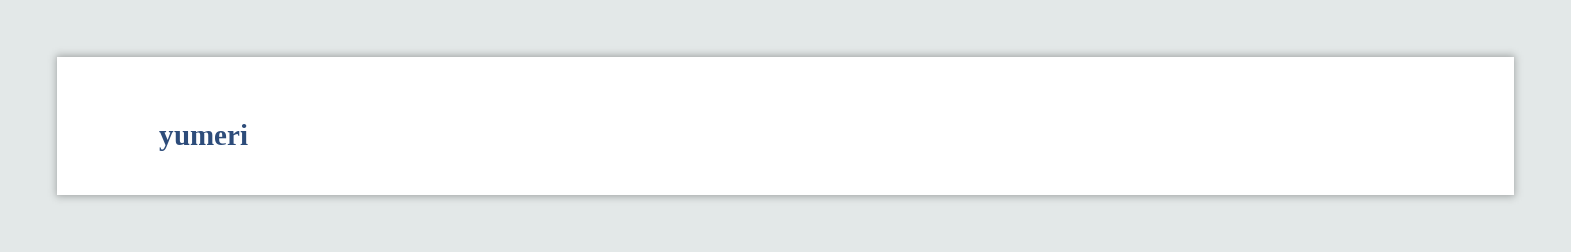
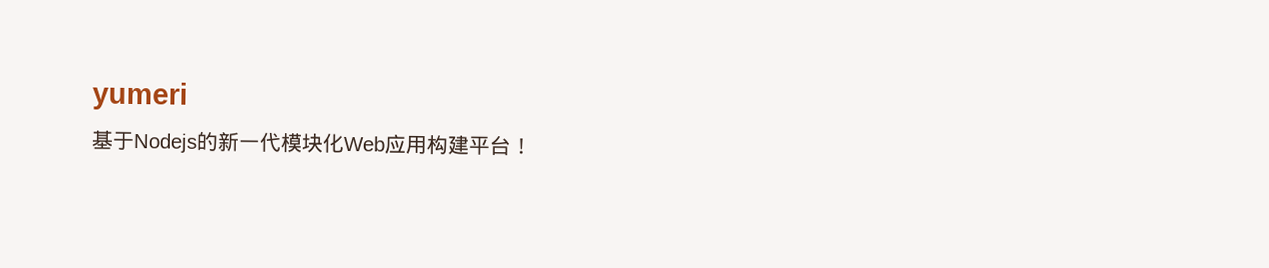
(248, 137) none -> [91,130,532,156] // 基于Nodejs的新一代模块化Web应用构建平台！

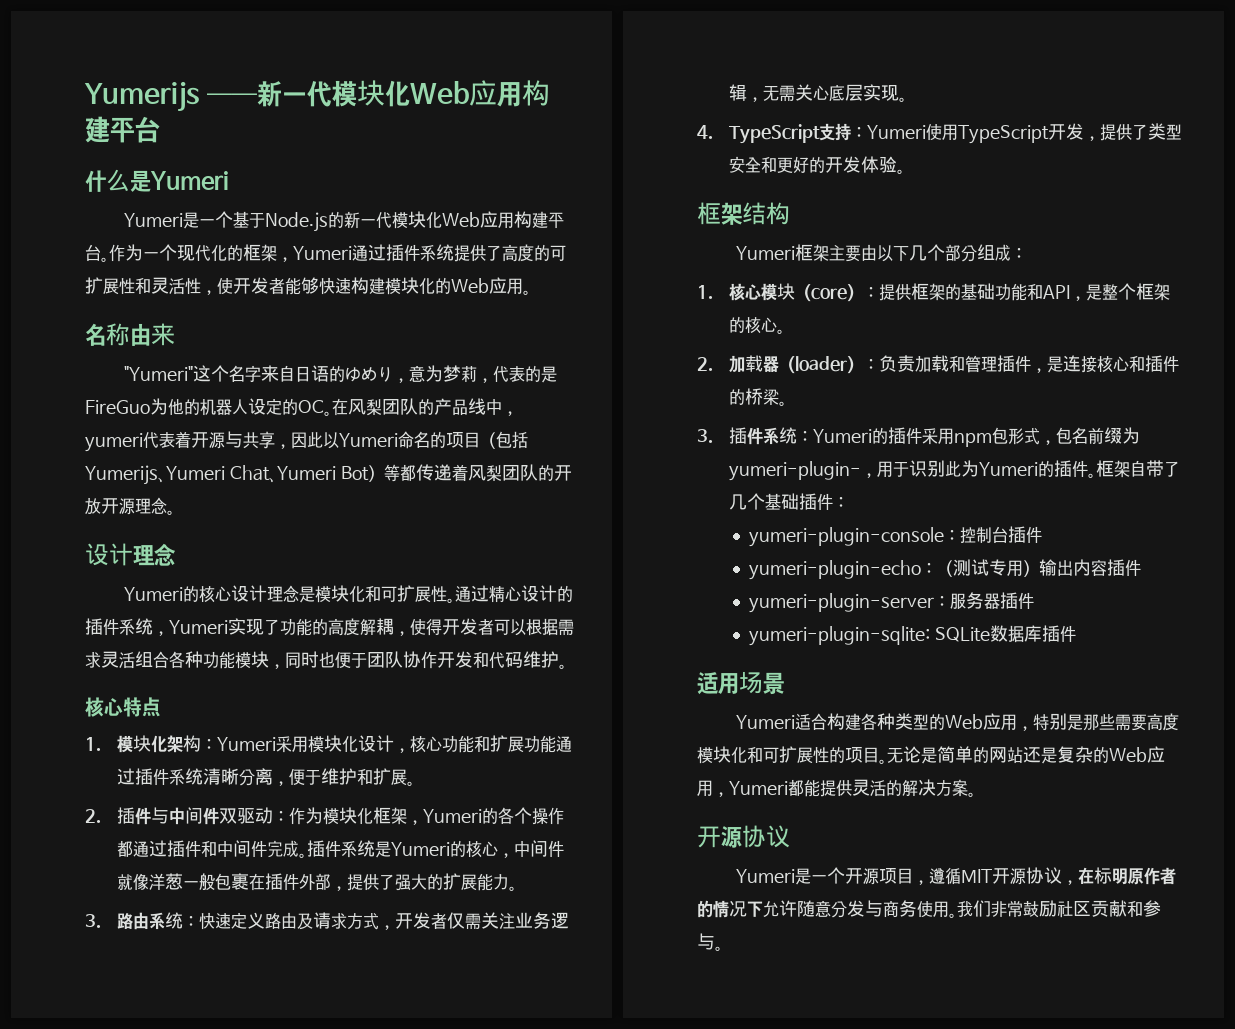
[92,81,188,111] [91,130,197,153] yumeri // 基于Nodejs -> [84,80,550,112] [85,116,160,143] [85,169,229,192] [124,211,329,232] Yumerijs ——新一代模块化Web应用构建平台 // 什么是Yumeri // Yumeri是一个基于Node.js
[510,137,532,155] ！ -> [101,244,566,262] [85,277,531,295] [85,323,175,346] [124,365,558,383] [85,398,518,416] [85,431,528,452] [85,464,572,485] [85,497,175,515] [85,543,176,566] [124,585,574,603] [85,618,574,636] [85,651,567,669] [85,697,161,717] [85,735,573,753] [117,768,416,786] [85,807,565,825] [117,840,565,858] [117,873,518,891] [85,912,570,930] [729,84,908,102] [697,123,1183,144] [729,156,906,174] [697,202,790,225] [736,244,1028,262] [697,283,1171,302] [729,316,786,334] [697,355,1180,374] [729,388,788,406] [697,427,1141,447] [729,460,1181,481] [729,493,850,510] [748,526,1042,547] [748,559,1141,580] [748,592,1034,613] [748,625,1076,646] [697,671,784,695] [736,713,1180,731] [697,746,1165,764] [697,779,976,797] [697,825,790,848] [736,867,1177,885] [697,900,1161,918] [697,933,723,951] 。作为一个现代化的框架，Yumeri通过插件系统提供了高度的可扩展性和灵活性，使开发者能够快速构建模块化的Web应用。 // 名称由来 // "Yumeri"这个名字来自日语的ゆめり，意为梦莉，代表的是FireGuo为他的机器人设定的OC。在风梨团队的产品线中，yumeri代表着开源与共享，因此以Yumeri命名的项目（包括Yumerijs、Yumeri Chat、Yumeri Bot）等都传递着风梨团队的开放开源理念。 // 设计理念 // Yumeri的核心设计理念是模块化和可扩展性。通过精心设计的插件系统，Yumeri实现了功能的高度解耦，使得开发者可以根据需求灵活组合各种功能模块，同时也便于团队协作开发和代码维护。 // 核心特点 // 1.模块化架构：Yumeri采用模块化设计，核心功能和扩展功能通过插件系统清晰分离，便于维护和扩展。 // 2.插件与中间件双驱动：作为模块化框架，Yumeri的各个操作都通过插件和中间件完成。插件系统是Yumeri的核心，中间件就像洋葱一般包裹在插件外部，提供了强大的扩展能力。 // 3.路由系统：快速定义路由及请求方式，开发者仅需关注业务逻辑，无需关心底层实现。 // 4. TypeScript支持：Yumeri使用TypeScript开发，提供了类型安全和更好的开发体验。 // 框架结构 // Yumeri框架主要由以下几个部分组成： // 1.核心模块（core）：提供框架的基础功能和API，是整个框架的核心。 // 2.加载器（loader）：负责加载和管理插件，是连接核心和插件的桥梁。 // 3.插件系统：Yumeri的插件采用npm包形式，包名前缀为yumeri-plugin-，用于识别此为Yumeri的插件。框架自带了几个基础插件： // yumeri-plugin-console：控制台插件 // yumeri-plugin-echo：（测试专用）输出内容插件 // yumeri-plugin-server：服务器插件 // yumeri-plugin-sqlite: SQLite数据库插件 // 适用场景 // Yumeri适合构建各种类型的Web应用，特别是那些需要高度模块化和可扩展性的项目。无论是简单的网站还是复杂的Web应用，Yumeri都能提供灵活的解决方案。 // 开源协议 // Yumeri是一个开源项目，遵循MIT开源协议，在标明原作者的情况下允许随意分发与商务使用。我们非常鼓励社区贡献和参与。

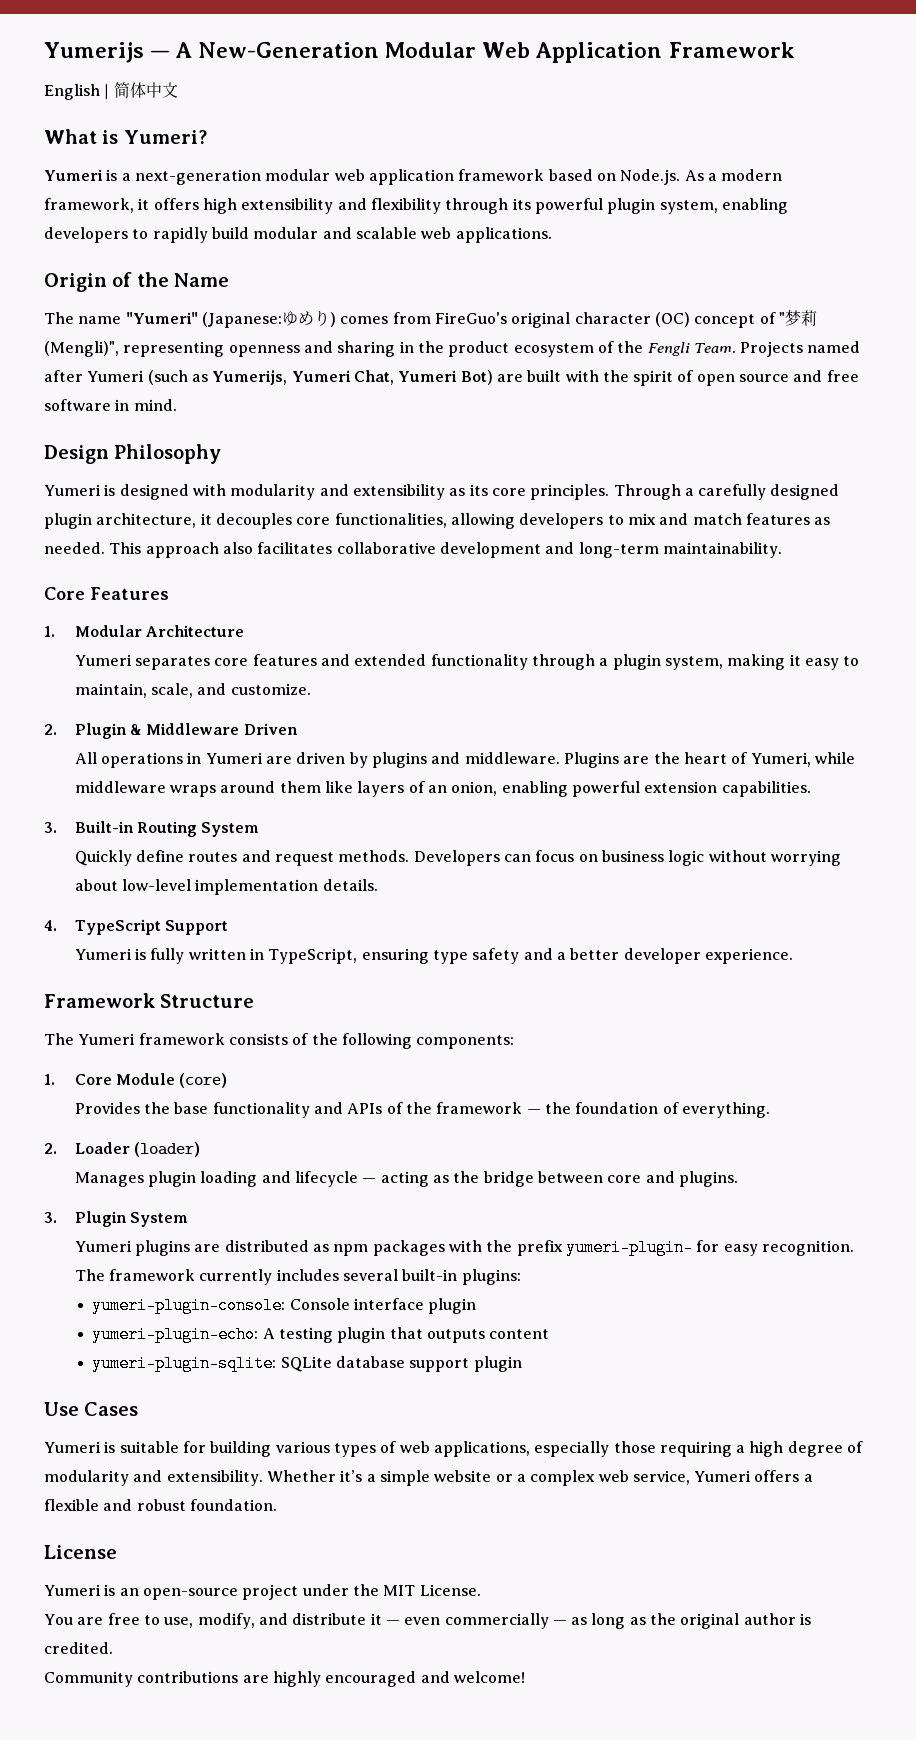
[84,80,550,112] [85,116,160,143] [85,169,229,192] [124,211,565,232] [85,244,566,262] [85,277,531,295] [85,323,175,346] [124,365,558,383] [85,398,518,416] [85,431,528,452] [85,464,572,485] [85,497,175,515] [85,543,176,566] [124,585,574,603] [85,618,574,636] [85,651,567,669] [85,697,161,717] [85,735,573,753] [117,768,416,786] [85,807,565,825] [117,840,565,858] [117,873,518,891] [85,912,570,930] [729,84,908,102] [697,123,1183,144] [729,156,906,174] [697,202,790,225] [736,244,1028,262] [697,283,1171,302] [729,316,786,334] [697,355,1180,374] [729,388,788,406] [697,427,1141,447] [729,460,1181,481] [729,493,850,510] [748,526,1042,547] [748,559,1141,580] [748,592,1034,613] [748,625,1076,646] [697,671,784,695] [736,713,1180,731] [697,746,1165,764] [697,779,976,797] [697,825,790,848] [736,867,1177,885] [697,900,1161,918] [697,933,723,951] Yumerijs ——新一代模块化Web应用构建平台 // 什么是Yumeri // Yumeri是一个基于Node.js的新一代模块化Web应用构建平台。作为一个现代化的框架，Yumeri通过插件系统提供了高度的可扩展性和灵活性，使开发者能够快速构建模块化的Web应用。 // 名称由来 // "Yumeri"这个名字来自日语的ゆめり，意为梦莉，代表的是FireGuo为他的机器人设定的OC。在风梨团队的产品线中，yumeri代表着开源与共享，因此以Yumeri命名的项目（包括Yumerijs、Yumeri Chat、Yumeri Bot）等都传递着风梨团队的开放开源理念。 // 设计理念 // Yumeri的核心设计理念是模块化和可扩展性。通过精心设计的插件系统，Yumeri实现了功能的高度解耦，使得开发者可以根据需求灵活组合各种功能模块，同时也便于团队协作开发和代码维护。 // 核心特点 // 1.模块化架构：Yumeri采用模块化设计，核心功能和扩展功能通过插件系统清晰分离，便于维护和扩展。 // 2.插件与中间件双驱动：作为模块化框架，Yumeri的各个操作都通过插件和中间件完成。插件系统是Yumeri的核心，中间件就像洋葱一般包裹在插件外部，提供了强大的扩展能力。 // 3.路由系统：快速定义路由及请求方式，开发者仅需关注业务逻辑，无需关心底层实现。 // 4. TypeScript支持：Yumeri使用TypeScript开发，提供了类型安全和更好的开发体验。 // 框架结构 // Yumeri框架主要由以下几个部分组成： // 1.核心模块（core）：提供框架的基础功能和API，是整个框架的核心。 // 2.加载器（loader）：负责加载和管理插件，是连接核心和插件的桥梁。 // 3.插件系统：Yumeri的插件采用npm包形式，包名前缀为yumeri-plugin-，用于识别此为Yumeri的插件。框架自带了几个基础插件： // yumeri-plugin-console：控制台插件 // yumeri-plugin-echo：（测试专用）输出内容插件 // yumeri-plugin-server：服务器插件 // yumeri-plugin-sqlite: SQLite数据库插件 // 适用场景 // Yumeri适合构建各种类型的Web应用，特别是那些需要高度模块化和可扩展性的项目。无论是简单的网站还是复杂的Web应用，Yumeri都能提供灵活的解决方案。 // 开源协议 // Yumeri是一个开源项目，遵循MIT开源协议，在标明原作者的情况下允许随意分发与商务使用。我们非常鼓励社区贡献和参与。 -> [44,42,795,63] [44,82,178,100] [44,129,207,144] [44,169,783,185] [44,198,788,214] [44,227,552,243] [44,272,230,292] [44,309,817,328] [44,341,861,357] [44,370,859,386] [44,399,177,411] [44,444,222,464] [44,484,840,500] [44,513,831,529] [44,542,782,558] [44,587,169,600] [44,625,245,637] [74,654,860,670] [74,683,311,698] [44,723,298,739] [74,752,855,768] [74,781,811,797] [44,821,260,837] [74,850,841,866] [74,879,378,895] [44,919,229,935] [74,948,793,964] [44,993,255,1008] [44,1033,515,1049] [44,1073,228,1088] [74,1102,770,1118] [44,1142,201,1157] [74,1171,738,1187] [44,1211,189,1227] [74,1239,854,1256] [74,1269,521,1285] [92,1297,477,1314] [92,1326,550,1343] [92,1355,522,1372] [44,1402,139,1416] [44,1441,864,1457] [44,1470,813,1486] [44,1499,277,1511] [44,1545,117,1559] [44,1584,481,1600] [44,1613,812,1629] [44,1642,113,1654] [44,1671,525,1687] Yumerijs — A New-Generation Modular Web Application Framework // English | 简体中文 // What is Yumeri? // Yumeri is a next-generation modular web application framework based on Node.js. As a modern framework, it offers high extensibility and flexibility through its powerful plugin system, enabling developers to rapidly build modular and scalable web applications. // Origin of the Name // The name "Yumeri" (Japanese:ゆめり) comes from FireGuo's original character (OC) concept of "梦莉(Mengli)", representing openness and sharing in the product ecosystem of the Fengli Team. Projects named after Yumeri (such as Yumerijs, Yumeri Chat, Yumeri Bot) are built with the spirit of open source and free software in mind. // Design Philosophy // Yumeri is designed with modularity and extensibility as its core principles. Through a carefully designed plugin architecture, it decouples core functionalities, allowing developers to mix and match features as needed. This approach also facilitates collaborative development and long-term maintainability. // Core Features // 1. Modular Architecture // Yumeri separates core features and extended functionality through a plugin system, making it easy to maintain, scale, and customize. // 2. Plugin & Middleware Driven // All operations in Yumeri are driven by plugins and middleware. Plugins are the heart of Yumeri, while middleware wraps around them like layers of an onion, enabling powerful extension capabilities. // 3. Built-in Routing System // Quickly define routes and request methods. Developers can focus on business logic without worrying about low-level implementation details. // 4. TypeScript Support // Yumeri is fully written in TypeScript, ensuring type safety and a better developer experience. // Framework Structure // The Yumeri framework consists of the following components: // 1. Core Module (core) // Provides the base functionality and APIs of the framework — the foundation of everything. // 2. Loader (loader) // Manages plugin loading and lifecycle — acting as the bridge between core and plugins. // 3. Plugin System // Yumeri plugins are distributed as npm packages with the prefix yumeri-plugin- for easy recognition. The framework currently includes several built-in plugins: // yumeri-plugin-console: Console interface plugin // yumeri-plugin-echo: A testing plugin that outputs content // yumeri-plugin-sqlite: SQLite database support plugin // Use Cases // Yumeri is suitable for building various types of web applications, especially those requiring a high degree of modularity and extensibility. Whether it’s a simple website or a complex web service, Yumeri offers a flexible and robust foundation. // License // Yumeri is an open-source project under the MIT License. // You are free to use, modify, and distribute it — even commercially — as long as the original author is credited. // Community contributions are highly encouraged and welcome!

